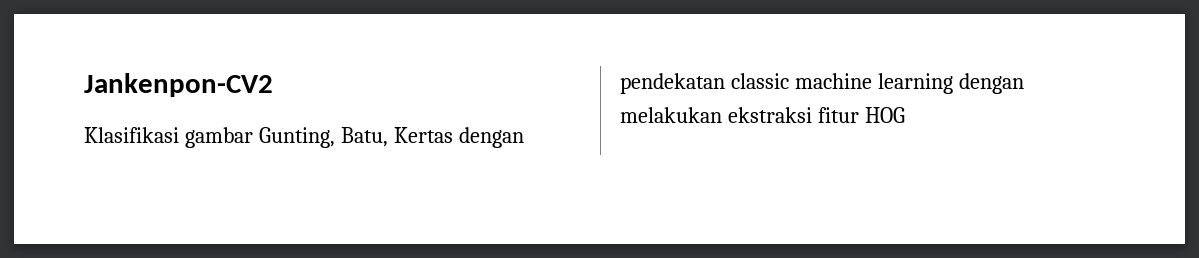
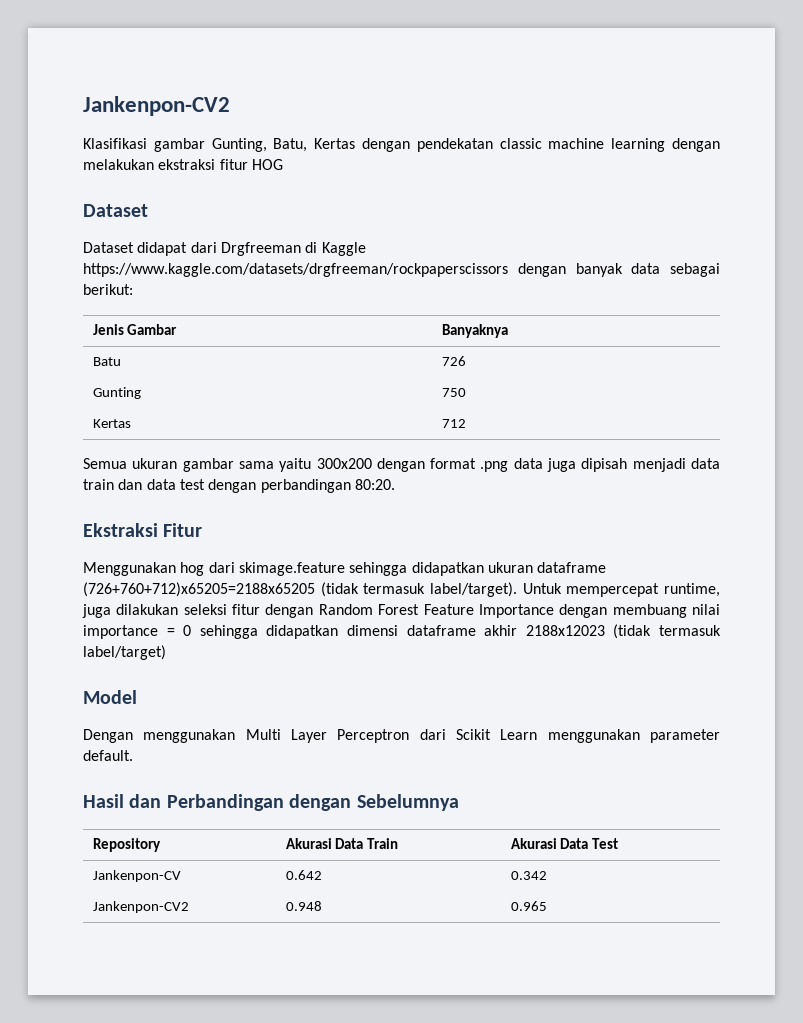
(905, 115) none -> [83,204,148,217] [83,242,366,256] [83,263,720,277] [83,284,133,295] [92,324,178,335] [441,324,508,338] [92,357,121,366] [441,356,466,366] [92,387,141,399] [441,388,466,397] [92,419,131,428] [441,419,466,428] [83,458,720,472] [83,479,395,493] [83,523,203,537] [83,562,607,576] [83,582,721,597] [82,604,721,618] [83,624,722,639] [83,645,166,660] [83,690,137,704] [83,729,720,743] [83,750,133,761] [83,794,459,811] [92,838,161,852] [285,838,399,849] [510,838,619,849] [92,870,181,882] [285,870,322,880] [510,871,547,880] [92,901,189,913] [285,901,322,911] [510,901,547,911] // Dataset // Dataset didapat dari Drgfreeman di Kaggle https://www.kaggle.com/datasets/drgfreeman/rockpaperscissors dengan banyak data sebagai berikut: // Jenis Gambar | Banyaknya // Batu | 726 // Gunting | 750 // Kertas | 712 // Semua ukuran gambar sama yaitu 300x200 dengan format .png data juga dipisah menjadi data train dan data test dengan perbandingan 80:20. // Ekstraksi Fitur // Menggunakan hog dari skimage.feature sehingga didapatkan ukuran dataframe (726+760+712)x65205=2188x65205 (tidak termasuk label/target). Untuk mempercepat runtime, juga dilakukan seleksi fitur dengan Random Forest Feature Importance dengan membuang nilai importance = 0 sehingga didapatkan dimensi dataframe akhir 2188x12023 (tidak termasuk label/target) // Model // Dengan menggunakan Multi Layer Perceptron dari Scikit Learn menggunakan parameter default. // Hasil dan Perbandingan dengan Sebelumnya // Repository | Akurasi Data Train | Akurasi Data Test // Jankenpon-CV | 0.642 | 0.342 // Jankenpon-CV2 | 0.948 | 0.965

